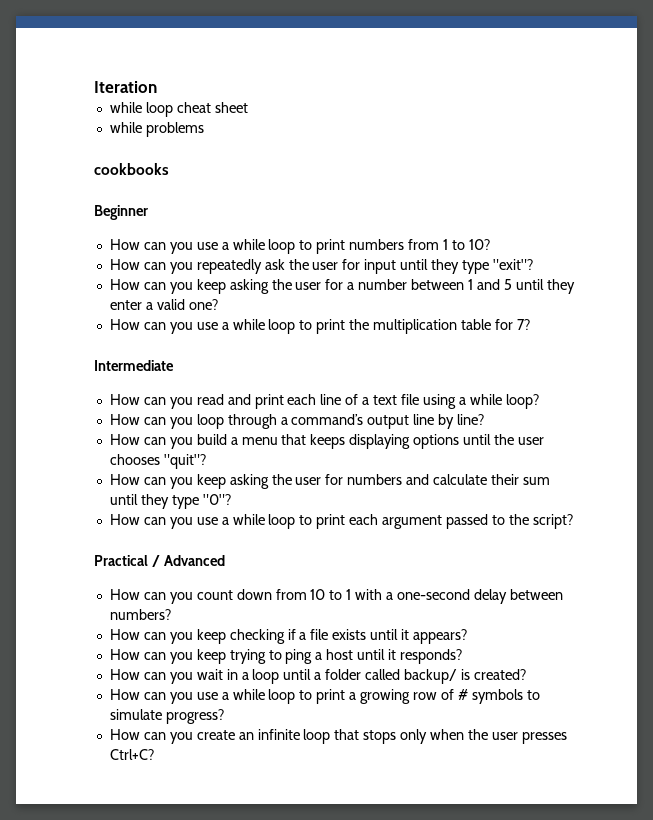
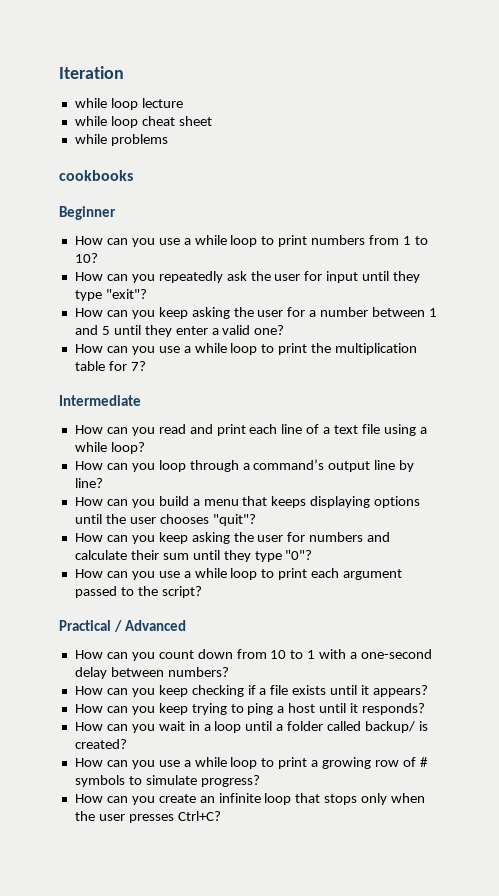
(157, 87) none -> [74,98,183,110] // while loop lecture

